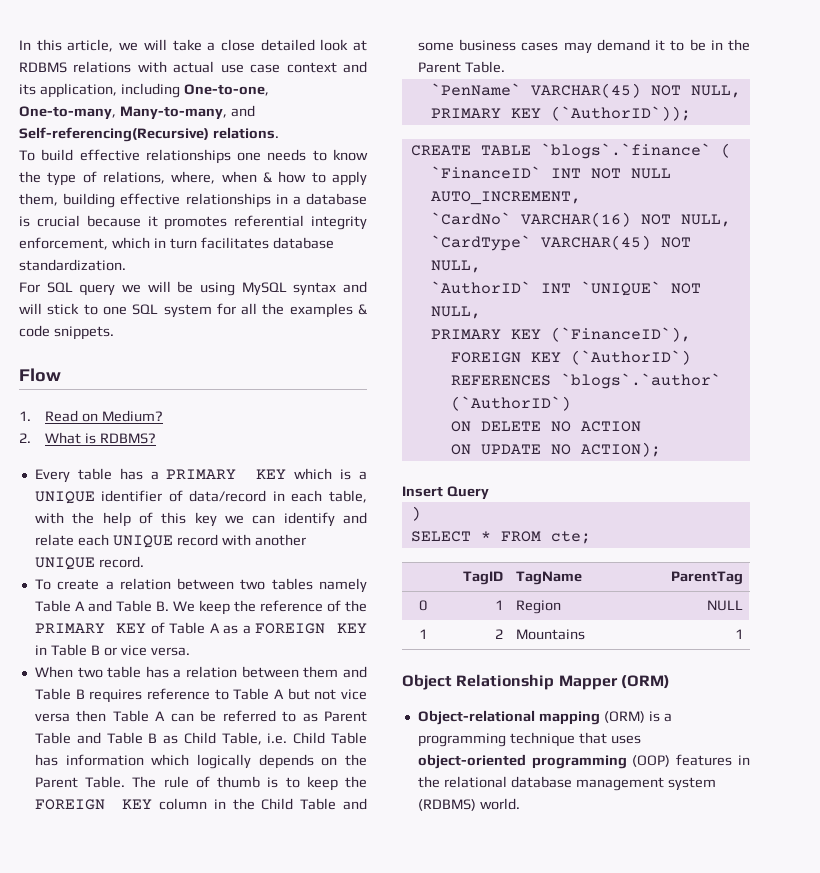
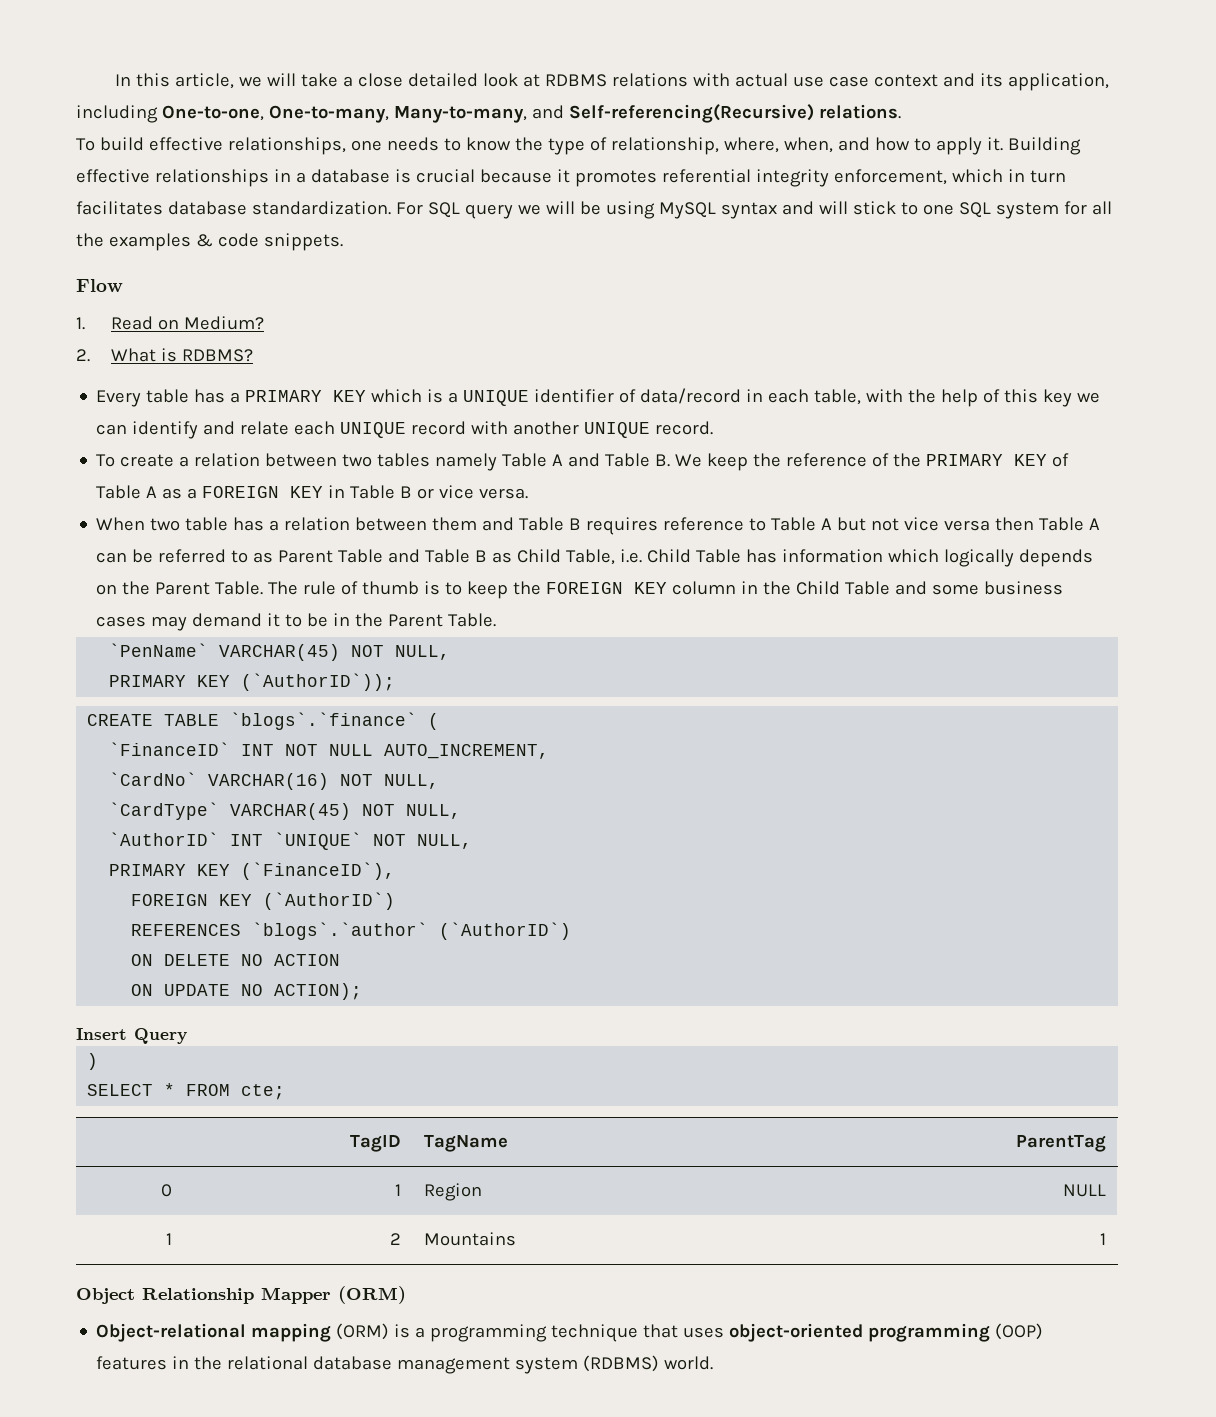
[145,149,231,164] relationships -> [227,137,346,155] relationships,
[102,171,272,184] relations, where, when & -> [610,137,870,155] relationship, where, when, and
[19,193,116,208] them, building -> [986,137,1081,155] it. Building
(126, 265) // -> (391, 208) none

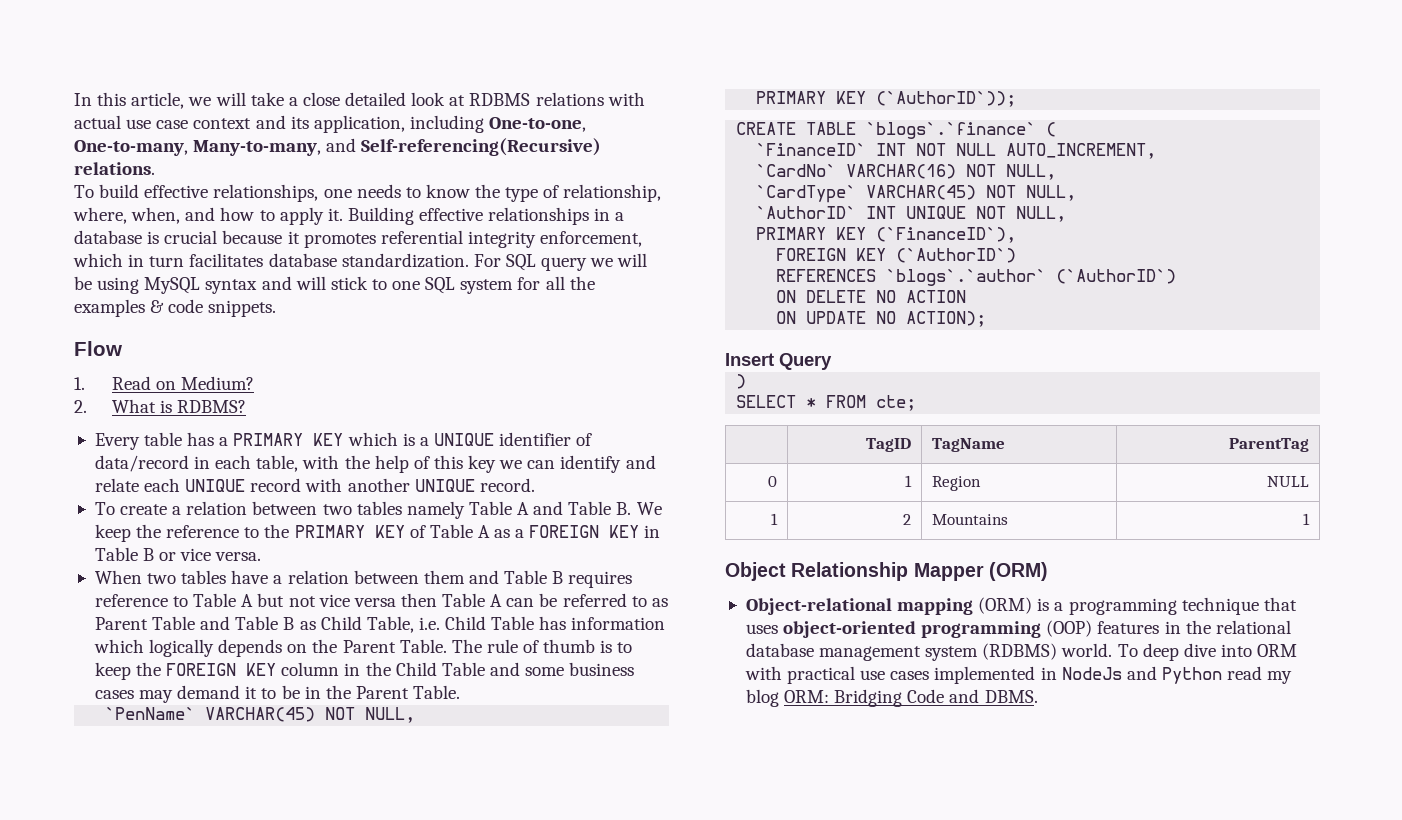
[872,453,890,467] of -> [244,527,260,538] to
[185,517,265,531] table has -> [181,570,269,584] tables have
[274,832,363,850] `UNIQUE` -> [906,206,967,219] UNIQUE
(714, 1363) none -> [1117,643,1298,661] [744,666,1293,684] [745,689,1038,707] To deep dive into ORM with practical use cases implemented in NodeJs and Python read my blog ORM: Bridging Code and DBMS.

